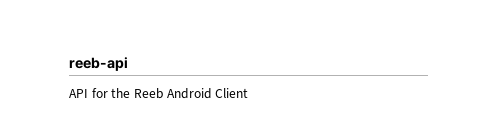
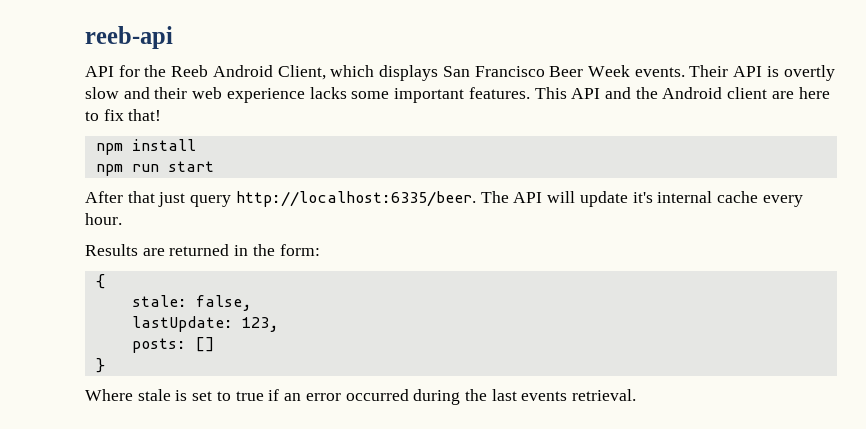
[215,88,249,98] Client -> [277,65,835,81] [85,87,830,103] [85,109,162,121] [95,139,196,155] [95,161,214,176] [85,191,803,207] [85,213,122,225] [85,244,320,256] [95,274,105,289] [131,295,252,311] [131,316,279,332] [131,337,215,353] [95,358,105,373] [85,389,637,405] Client, which displays San Francisco Beer Week events. Their API is overtly slow and their web experience lacks some important features. This API and the Android client are here to fix that! // npm install // npm run start // After that just query http://localhost:6335/beer. The API will update it's internal cache every hour. // Results are returned in the form: // { // stale: false, // lastUpdate: 123, // posts: [] // } // Where stale is set to true if an error occurred during the last events retrieval.

